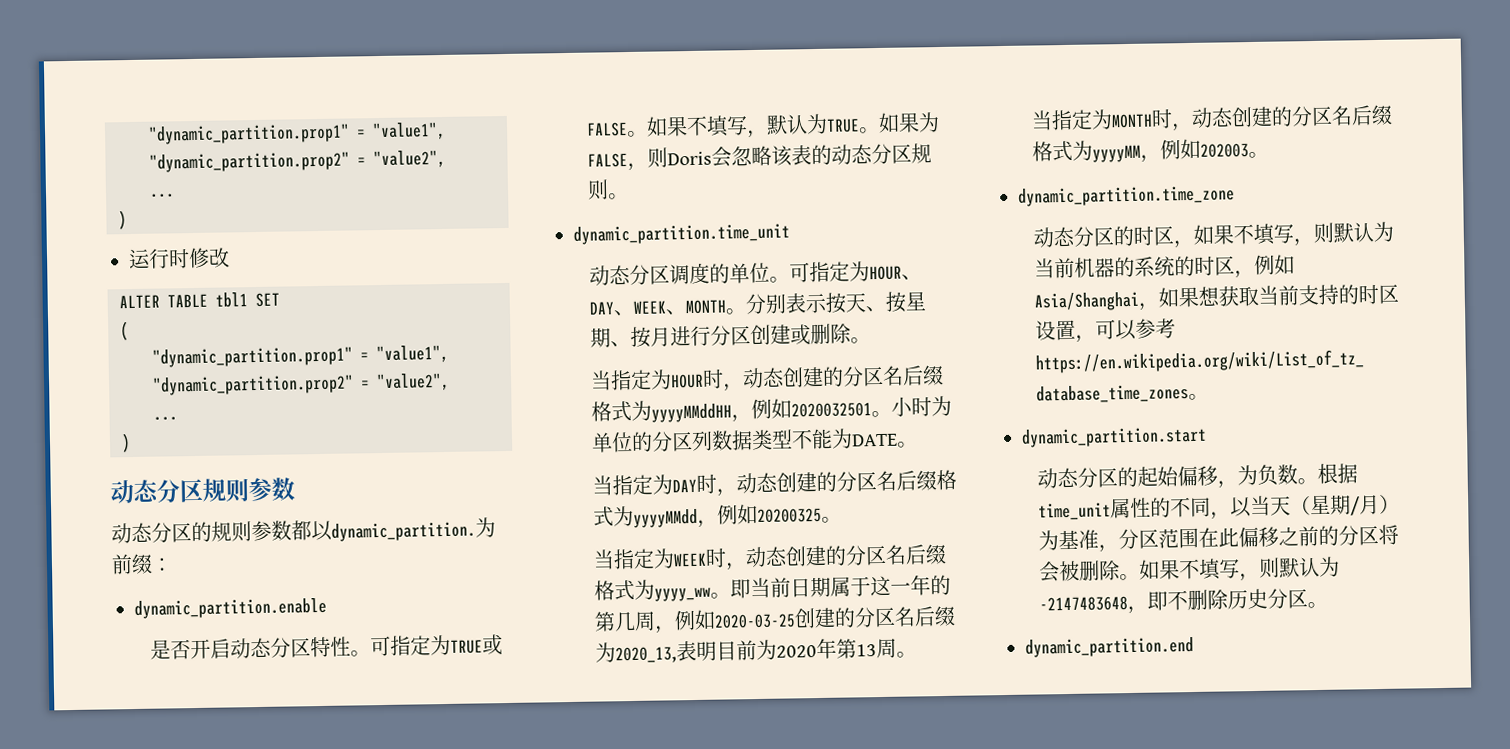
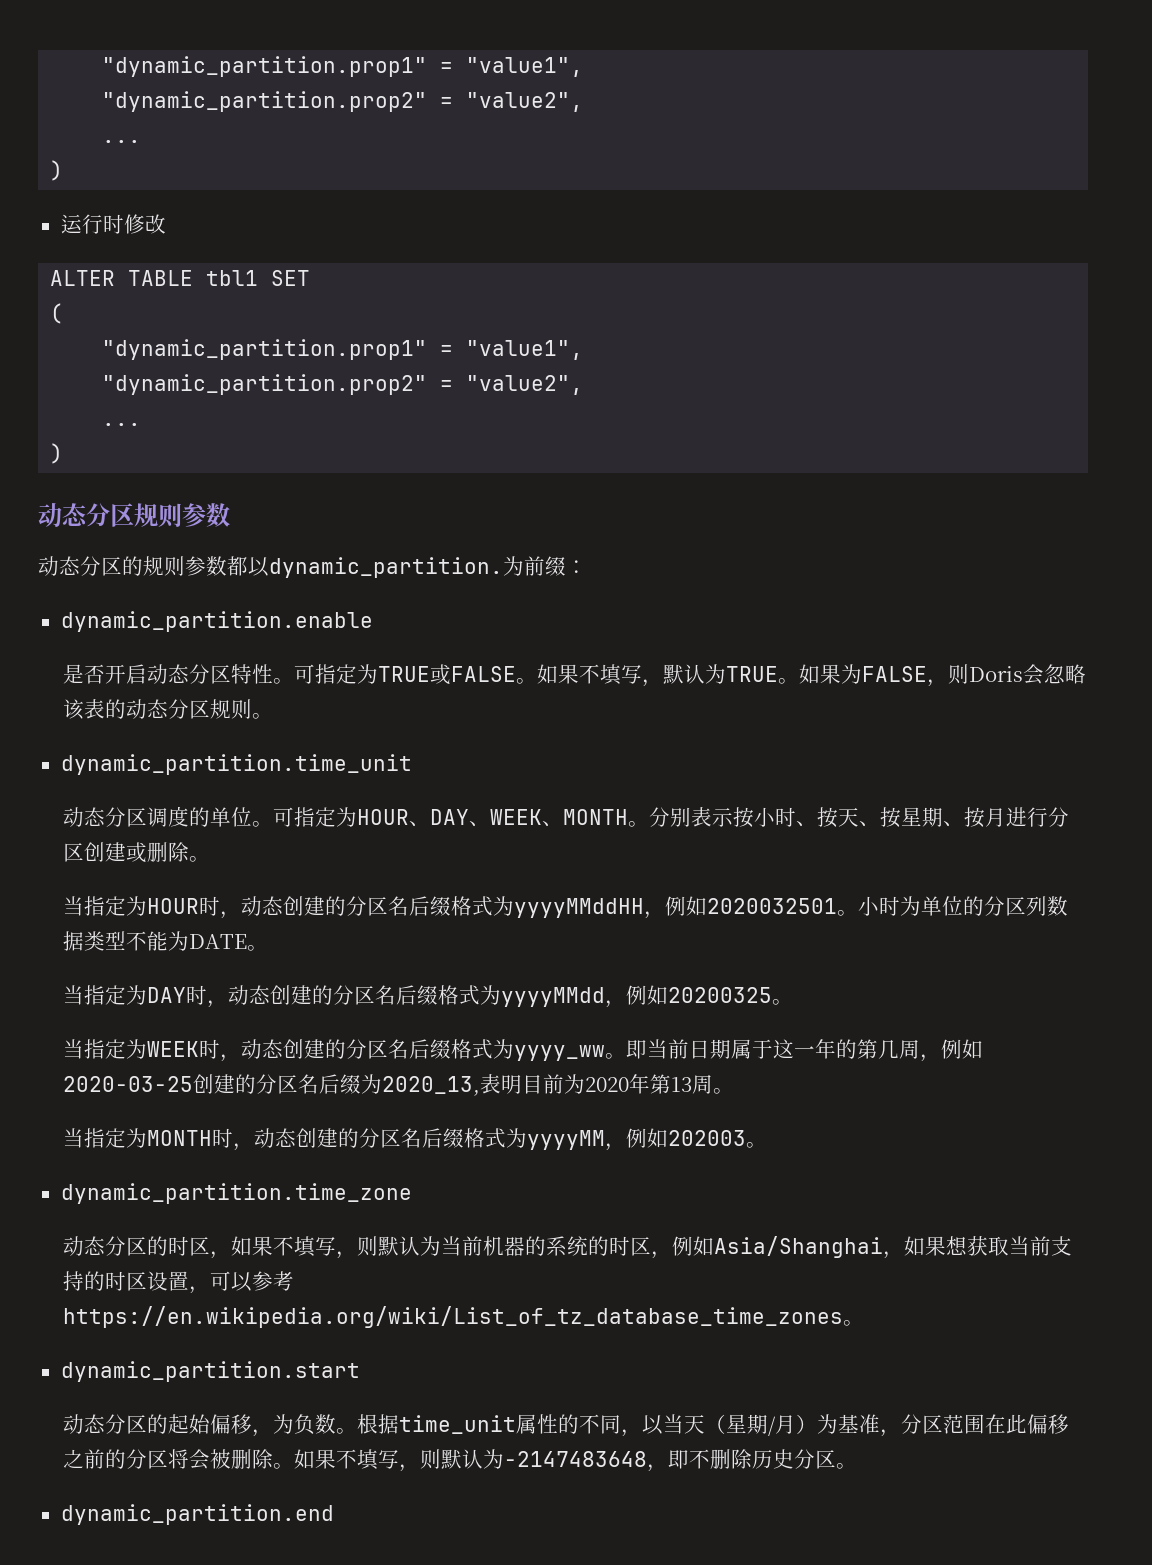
(848, 303) none -> [753,807,838,828] 小时、按

